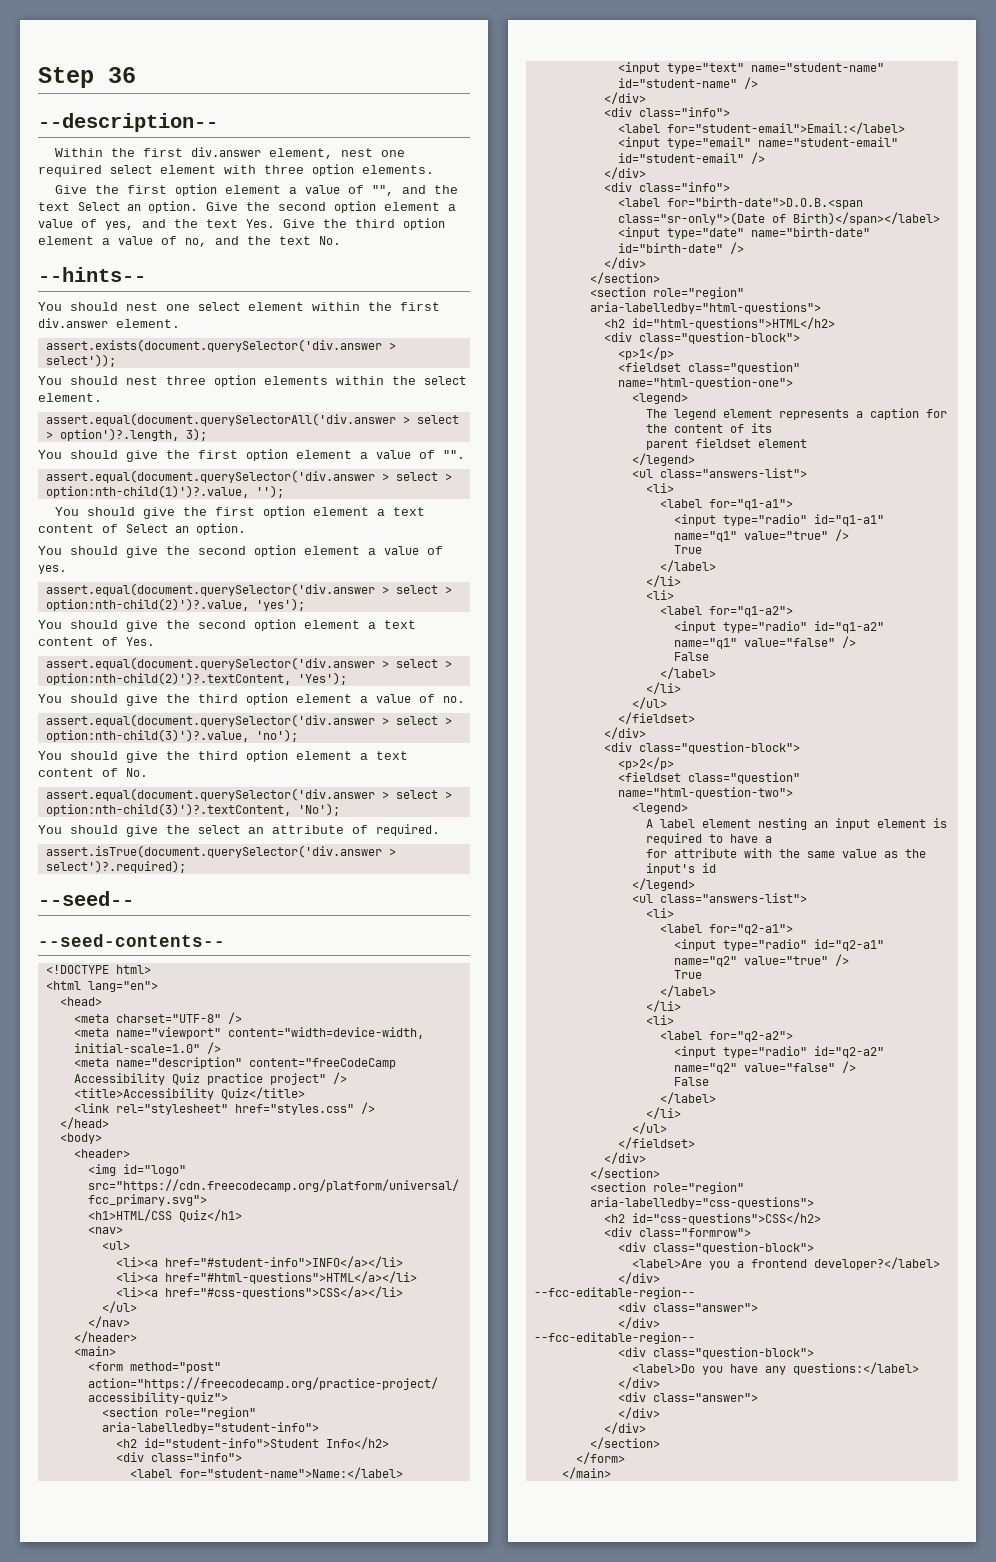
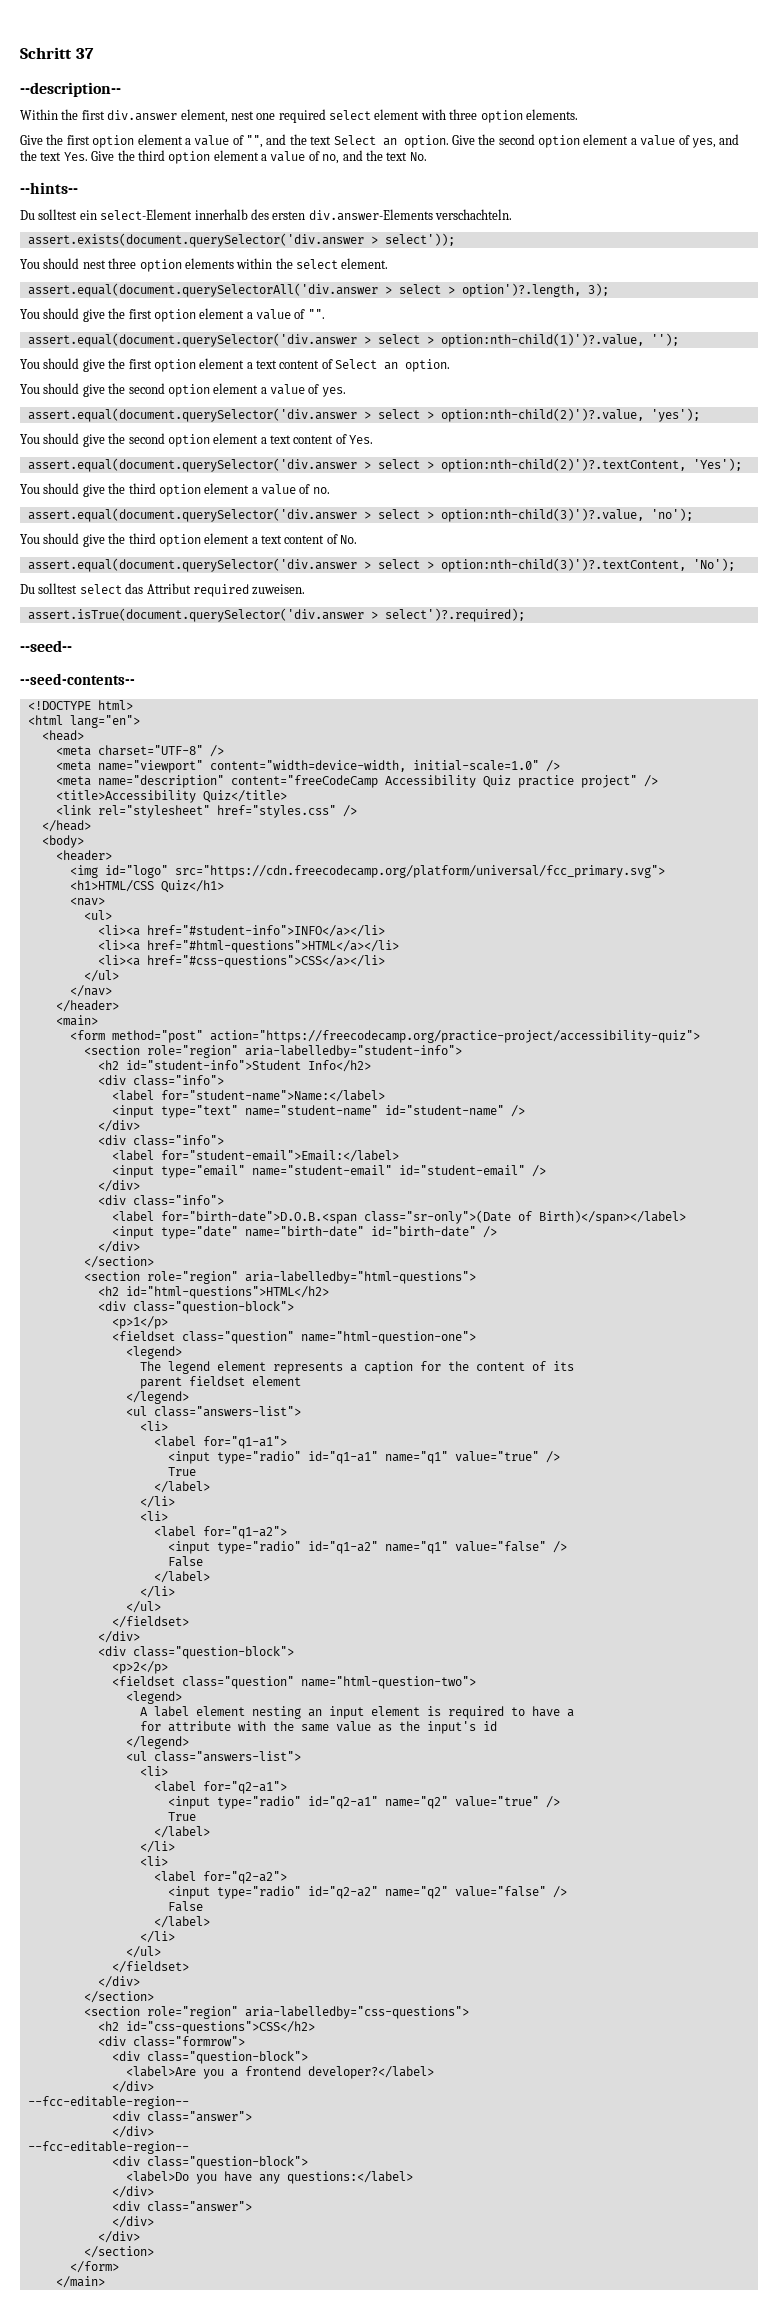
[38,67,136,88] Step 36 -> [20,47,94,59] Schritt 37
[38,302,440,311] [38,318,180,328] You should nest one select element within the first div.answer element. -> [20,209,512,221] Du solltest ein select-Element innerhalb des ersten div.answer-Elements verschachteln.
[38,824,440,837] You should give the select an attribute of required. -> [20,583,306,597] Du solltest select das Attribut required zuweisen.

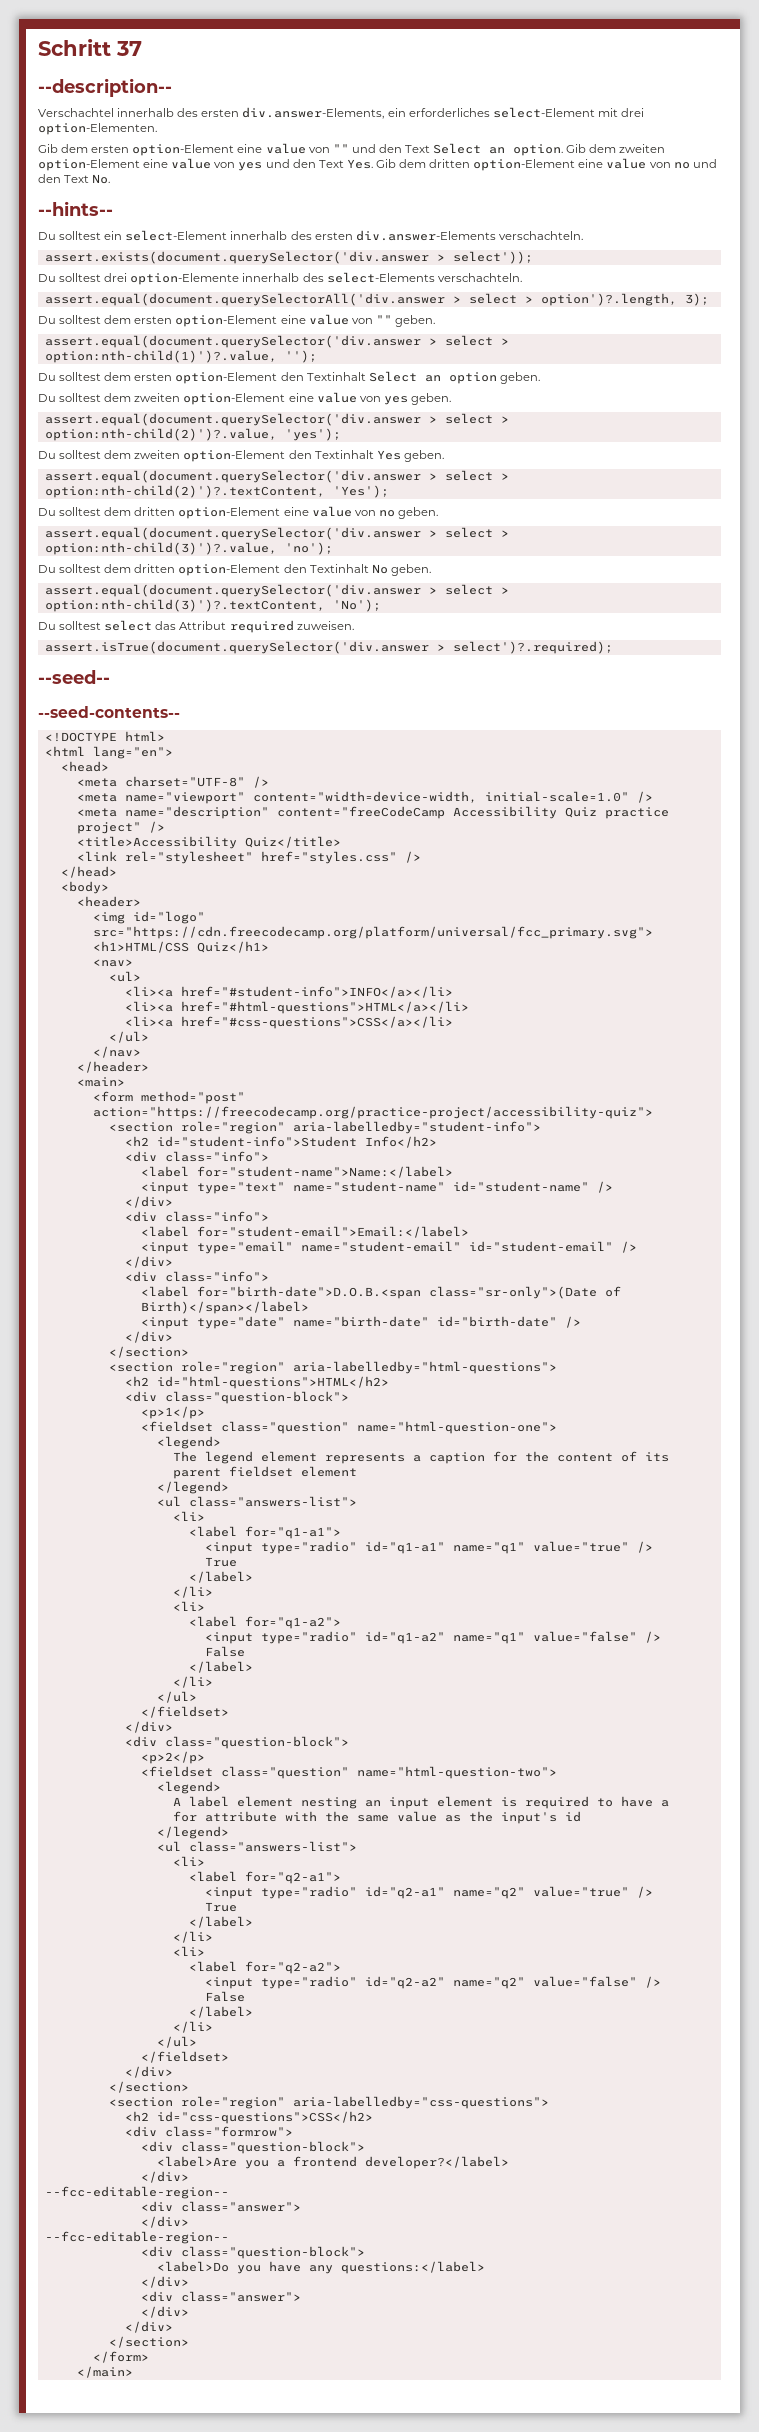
[20,109,578,123] [20,134,740,148] [20,150,408,164] Within the first div.answer element, nest one required select element with three option elements. // Give the first option element a value of "", and the text Select an option. Give the second option element a value of yes, and the text Yes. Give the third option element a value of no, and the text -> [38,107,644,119] [38,123,157,135] [38,143,666,156] [38,158,717,171] [38,174,90,183] Verschachtel innerhalb des ersten div.answer-Elements, ein erforderliches select-Element mit drei option-Elementen. // Gib dem ersten option-Element eine value von "" und den Text Select an option. Gib dem zweiten option-Element eine value von yes und den Text Yes. Gib dem dritten option-Element eine value von no und den Text
[20,258,389,272] You should nest three option elements within the select element. -> [38,272,522,285] Du solltest drei option-Elemente innerhalb des select-Elements verschachteln.
[20,308,325,322] You should give the first option element a value of "". -> [38,314,435,327] Du solltest dem ersten option-Element eine value von "" geben.
[20,358,451,372] [20,383,346,397] You should give the first option element a text content of Select an option. // You should give the second option element a value of yes. -> [38,371,540,384] [38,392,451,405] Du solltest dem ersten option-Element den Textinhalt Select an option geben. // Du solltest dem zweiten option-Element eine value von yes geben.
[20,433,374,447] You should give the second option element a text content of Yes. -> [38,450,444,462] Du solltest dem zweiten option-Element den Textinhalt Yes geben.
[20,483,330,497] You should give the third option element a value of no. -> [38,506,438,519] Du solltest dem dritten option-Element eine value von no geben.
[20,533,358,547] You should give the third option element a text content of No. -> [38,564,431,576] Du solltest dem dritten option-Element den Textinhalt No geben.

